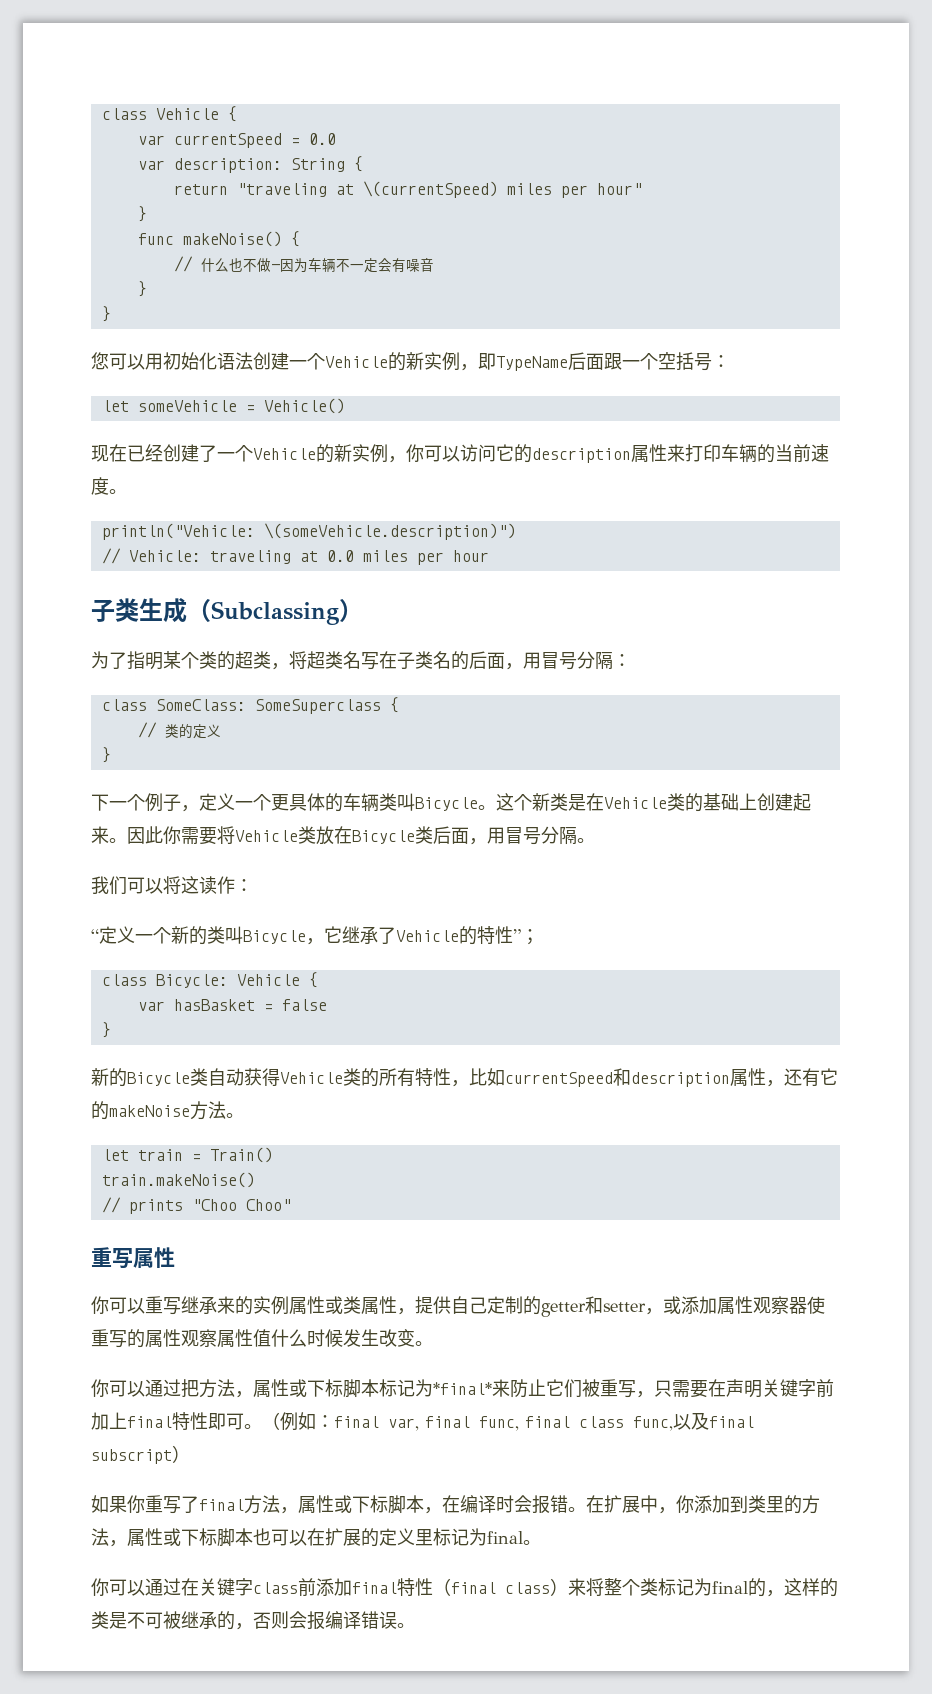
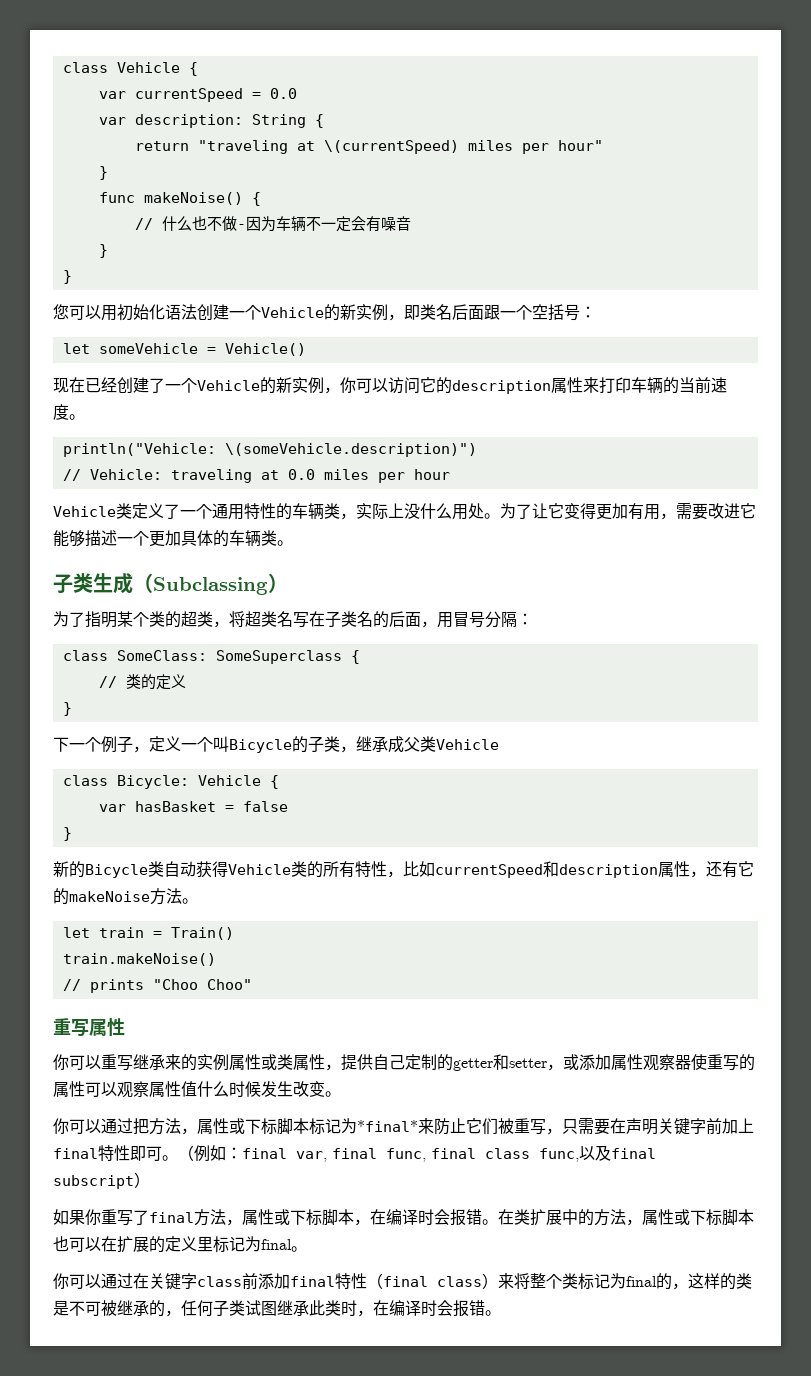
[496,356,568,371] TypeName -> [420,304,452,320] 类名
(489, 556) none -> [53,503,756,520] [53,530,293,547] // Vehicle类定义了一个通用特性的车辆类，实际上没什么用处。为了让它变得更加有用，需要改进它能够描述一个更加具体的车辆类。
[271,793,811,812] [91,826,595,845] [91,876,253,895] [91,926,539,945] 更具体的车辆类叫Bicycle。这个新类是在Vehicle类的基础上创建起来。因此你需要将Vehicle类放在Bicycle类后面，用冒号分隔。 // 我们可以将这读作： // “定义一个新的类叫Bicycle，它继承了Vehicle的特性”； -> [213,736,499,753] 叫Bicycle的子类，继承成父类Vehicle
(181, 1338) none -> [85,1082,117,1097] 可以
[604,1495,784,1514] 扩展中，你添加到类里 -> [514,1209,578,1226] 类扩展中
[253,1611,397,1630] 否则会报编译错误 -> [181,1300,485,1317] 任何子类试图继承此类时，在编译时会报错

